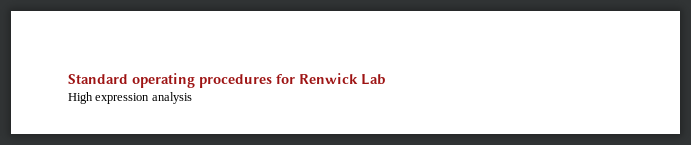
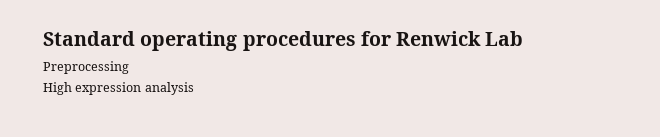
(386, 79) none -> [43,61,129,74] // Preprocessing

